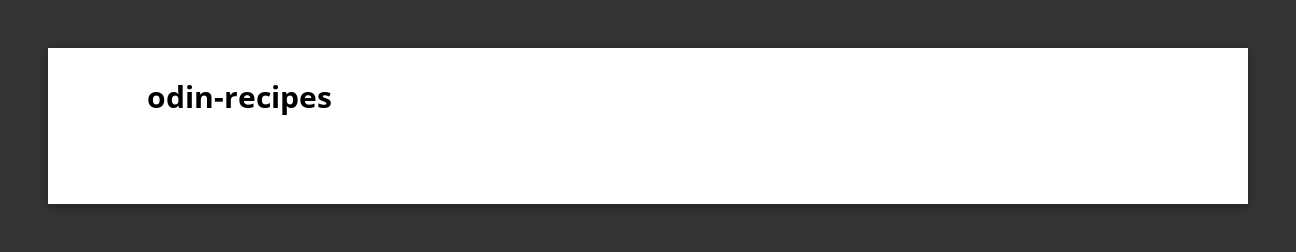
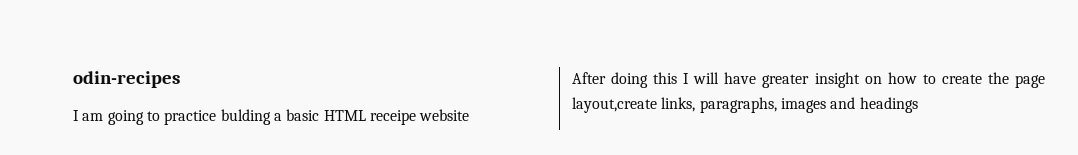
(332, 100) none -> [73,109,470,125] [572,72,1045,88] [572,97,918,113] // I am going to practice bulding a basic HTML receipe website // After doing this I will have greater insight on how to create the page layout,create links, paragraphs, images and headings

